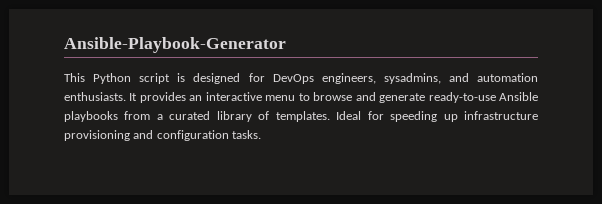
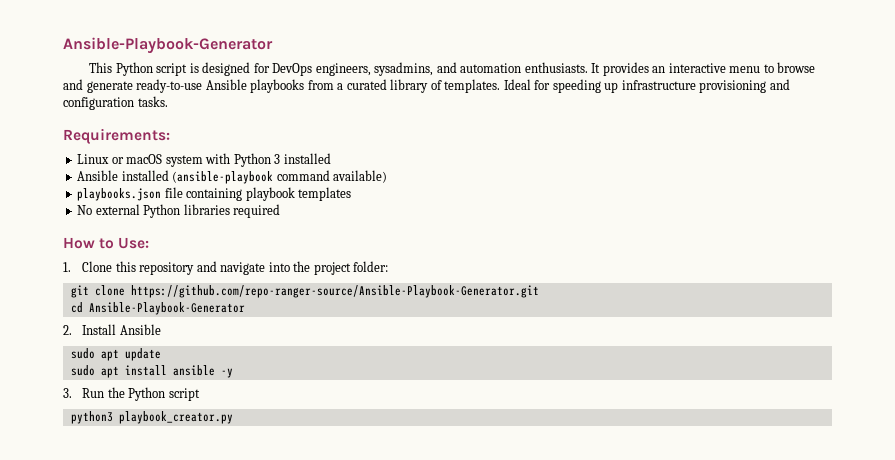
(262, 134) none -> [63,128,170,144] [77,153,331,167] [77,170,388,184] [77,187,352,201] [77,204,281,218] [63,237,150,249] [63,261,389,275] [70,285,539,298] [70,302,245,315] [63,324,161,335] [70,348,161,361] [70,365,233,378] [63,387,200,401] [70,411,233,424] // Requirements: // Linux or macOS system with Python 3 installed // Ansible installed (ansible-playbook command available) // playbooks.json file containing playbook templates // No external Python libraries required // How to Use: // 1. Clone this repository and navigate into the project folder: // git clone https://github.com/repo-ranger-source/Ansible-Playbook-Generator.git // cd Ansible-Playbook-Generator // 2. Install Ansible // sudo apt update // sudo apt install ansible -y // 3. Run the Python script // python3 playbook_creator.py

